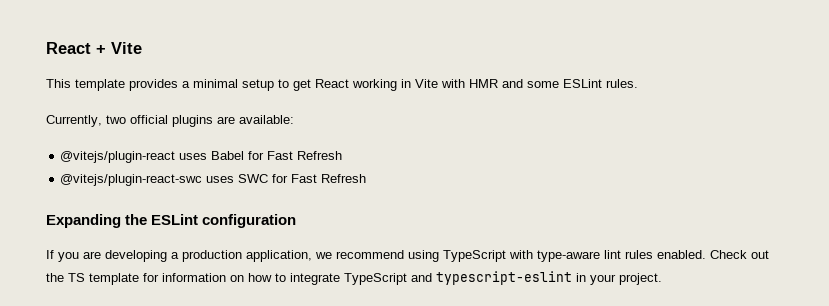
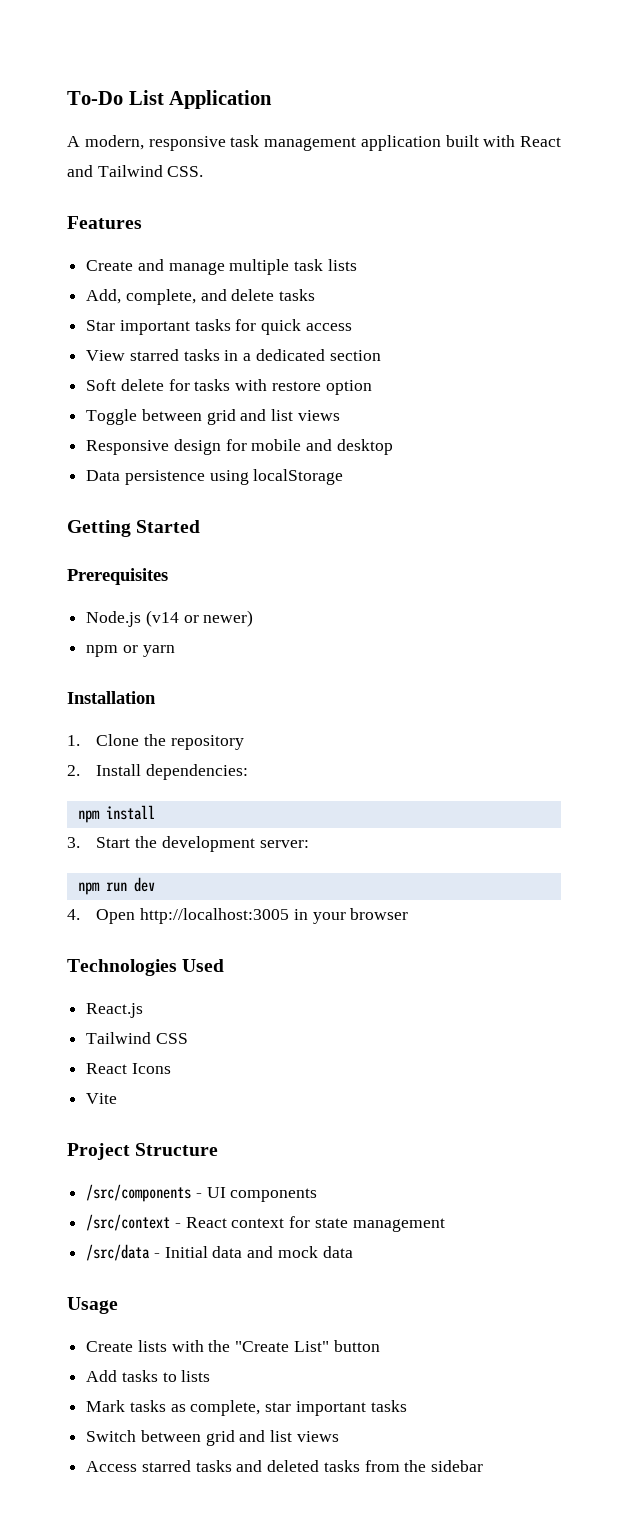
[46,42,142,54] [46,79,638,91] [46,115,294,127] [60,151,343,163] [60,174,367,186] [46,214,297,228] [46,250,769,262] [46,271,662,285] React + Vite // This template provides a minimal setup to get React working in Vite with HMR and some ESLint rules. // Currently, two official plugins are available: // @vitejs/plugin-react uses Babel for Fast Refresh // @vitejs/plugin-react-swc uses SWC for Fast Refresh // Expanding the ESLint configuration // If you are developing a production application, we recommend using TypeScript with type-aware lint rules enabled. Check out the TS template for information on how to integrate TypeScript and typescript-eslint in your project. -> [67,90,273,109] [67,135,561,151] [67,165,204,177] [67,216,142,229] [86,259,357,275] [86,289,316,305] [86,319,352,335] [86,349,381,361] [86,379,372,395] [86,409,340,425] [86,439,393,455] [86,469,344,485] [67,520,201,537] [67,568,168,585] [86,610,254,627] [86,645,175,657] [67,691,156,704] [67,734,244,750] [67,764,249,780] [77,805,155,823] [67,836,309,852] [77,877,155,895] [67,908,409,924] [67,959,225,976] [86,1003,144,1018] [86,1032,188,1044] [86,1063,171,1074] [86,1093,118,1104] [67,1143,219,1160] [86,1184,318,1202] [86,1214,445,1232] [86,1244,353,1261] [67,1297,118,1314] [86,1340,380,1352] [86,1370,211,1382] [86,1400,407,1416] [86,1430,339,1446] [86,1460,484,1472] To-Do List Application // A modern, responsive task management application built with React and Tailwind CSS. // Features // Create and manage multiple task lists // Add, complete, and delete tasks // Star important tasks for quick access // View starred tasks in a dedicated section // Soft delete for tasks with restore option // Toggle between grid and list views // Responsive design for mobile and desktop // Data persistence using localStorage // Getting Started // Prerequisites // Node.js (v14 or newer) // npm or yarn // Installation // 1. Clone the repository // 2. Install dependencies: // npm install // 3. Start the development server: // npm run dev // 4. Open http://localhost:3005 in your browser // Technologies Used // React.js // Tailwind CSS // React Icons // Vite // Project Structure // /src/components - UI components // /src/context - React context for state management // /src/data - Initial data and mock data // Usage // Create lists with the "Create List" button // Add tasks to lists // Mark tasks as complete, star important tasks // Switch between grid and list views // Access starred tasks and deleted tasks from the sidebar

